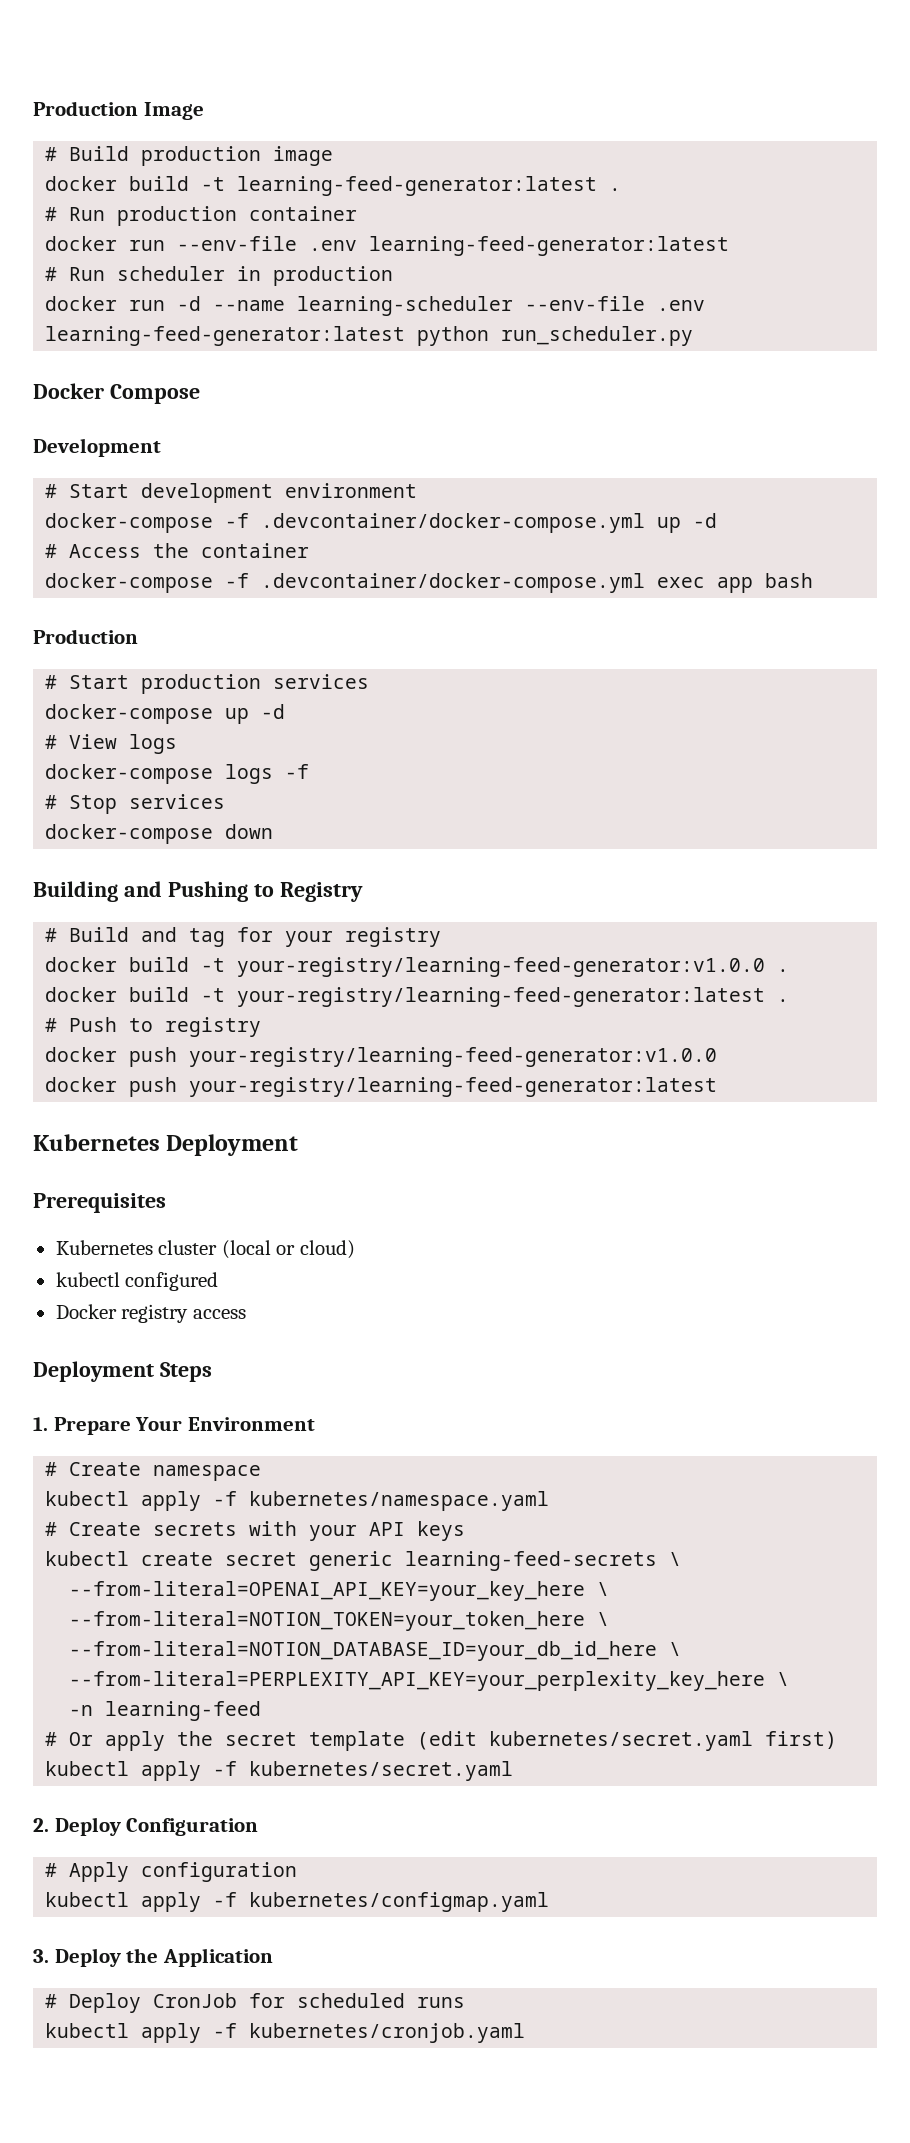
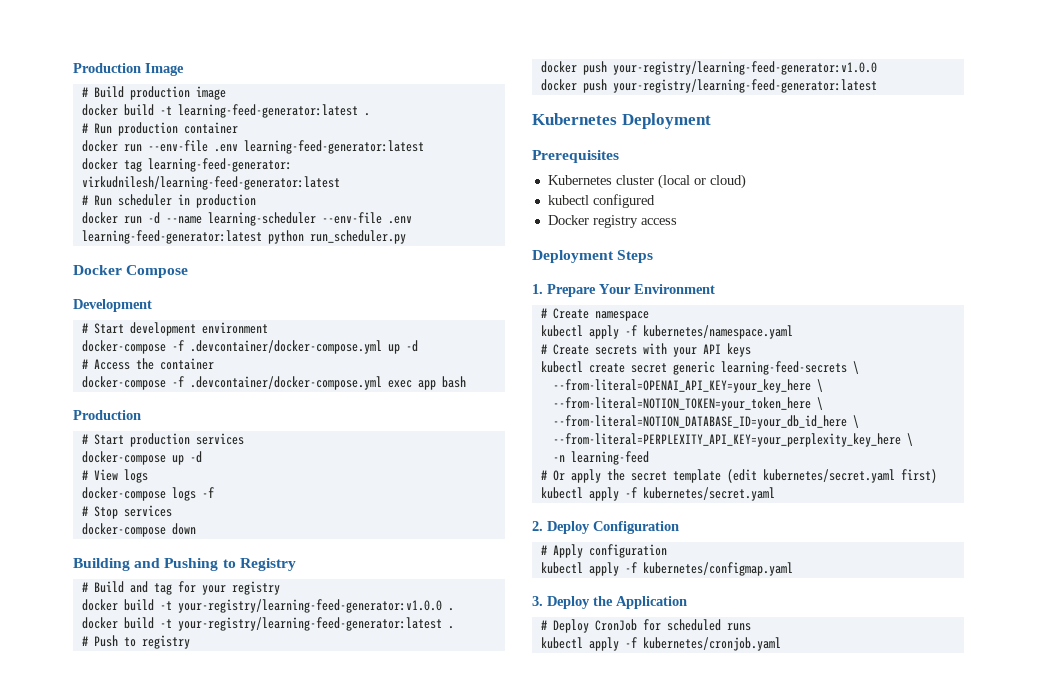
(730, 246) none -> [81,158,292,172] [81,176,340,190] // docker tag learning-feed-generator: virkudnilesh/learning-feed-generator:latest

